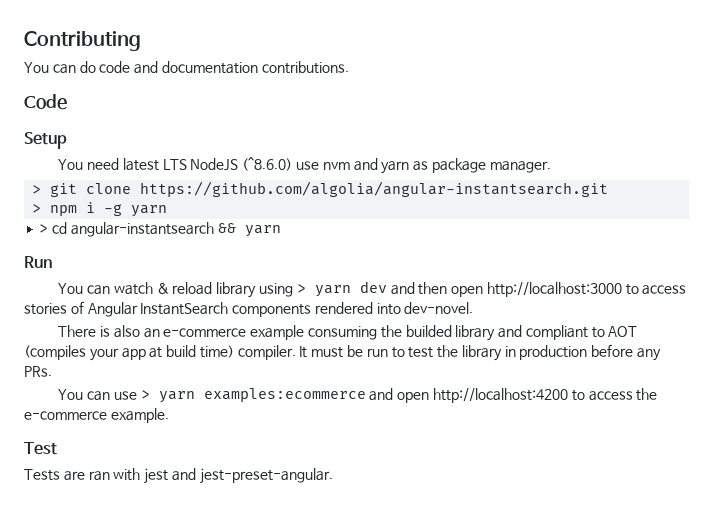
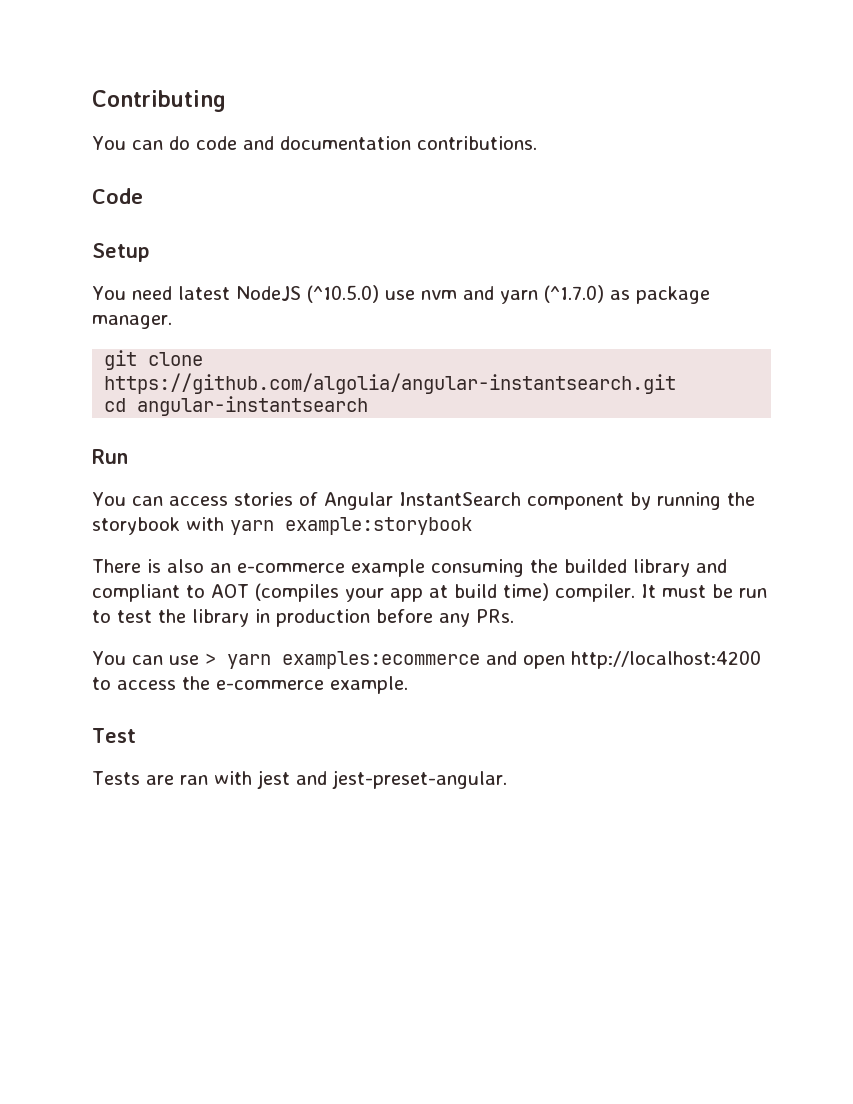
[162,157,293,171] LTS NodeJS (^8.6.0) -> [235,285,379,303] NodeJS (^10.5.0)
(410, 167) none -> [543,285,604,303] (^1.7.0)
[32,185,42,194] > -> (172, 322) none
[32,202,168,217] [39,224,49,233] > npm i -g yarn // > -> (677, 383) none
[217,223,281,237] && yarn -> (369, 406) none
[113,281,639,298] watch & reload library using > yarn dev and then open http://localhost:3000 to -> (163, 501) none
[232,302,474,317] components rendered into dev-novel. -> [526,492,755,510] [92,517,472,535] component by running the storybook with yarn example:storybook

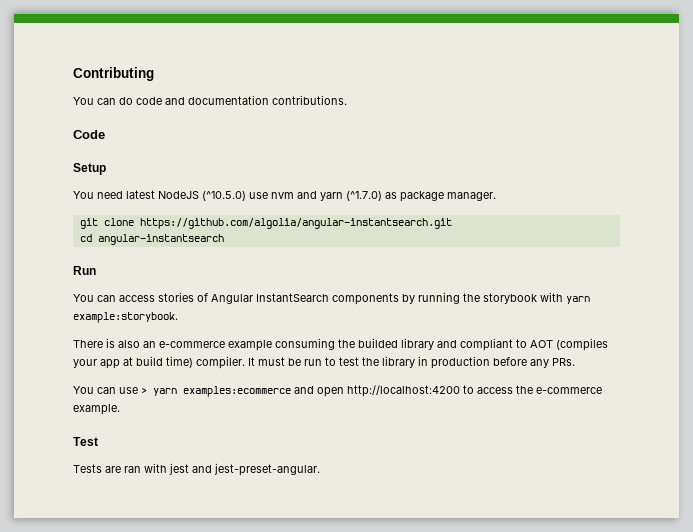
[526,493,624,510] component -> [332,293,399,305] components
[285,517,472,535] example:storybook -> [73,312,178,323] example:storybook.

